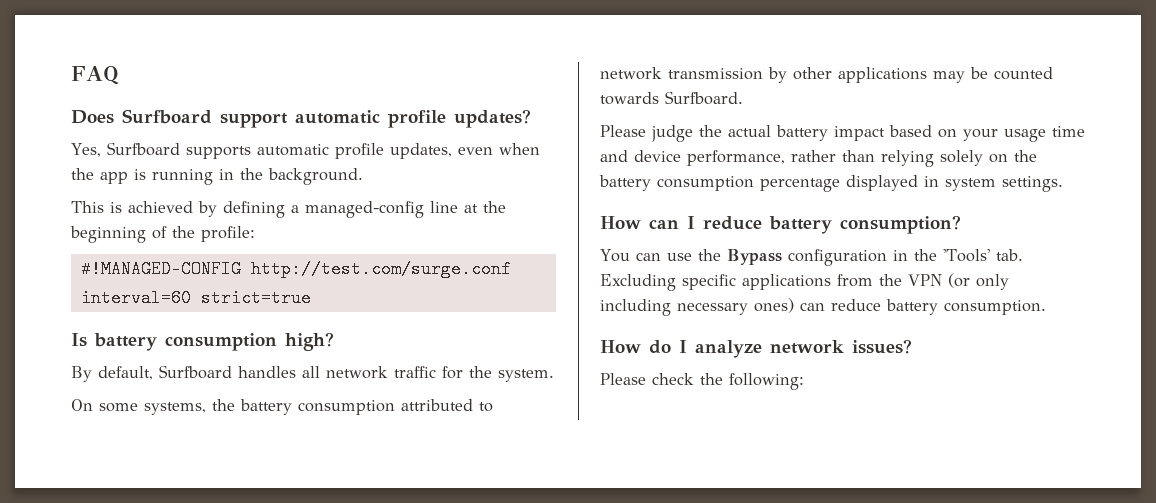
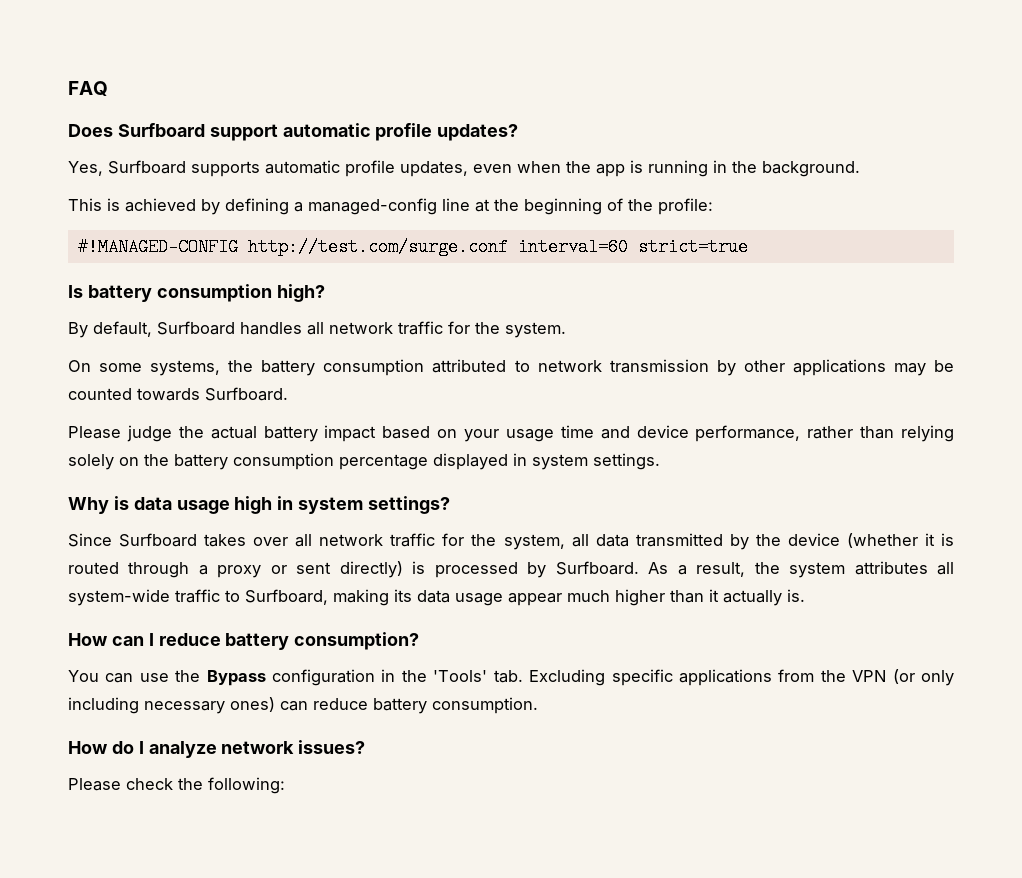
(1063, 184) none -> [68,496,451,514] [68,533,954,550] [68,561,955,578] [68,589,805,606] // Why is data usage high in system settings? // Since Surfboard takes over all network traffic for the system, all data transmitted by the device (whether it is routed through a proxy or sent directly) is processed by Surfboard. As a result, the system attributes all system-wide traffic to Surfboard, making its data usage appear much higher than it actually is.

